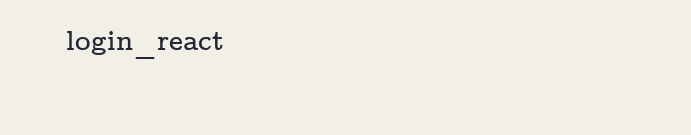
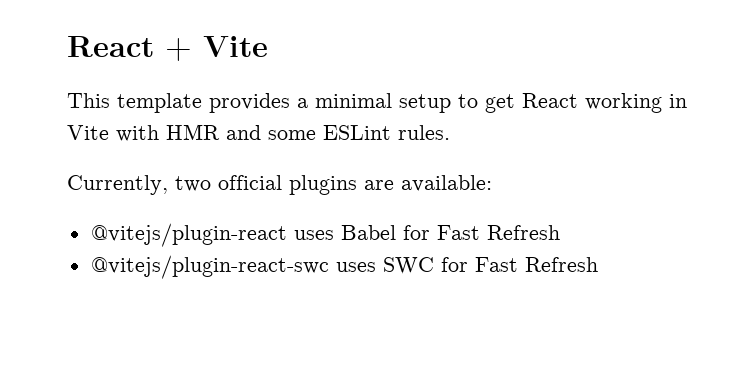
[66,31,224,59] login_react -> [67,36,268,61] [67,93,687,113] [67,124,450,142] [67,175,492,195] [90,223,560,247] [90,255,598,279] React + Vite // This template provides a minimal setup to get React working in Vite with HMR and some ESLint rules. // Currently, two official plugins are available: // @vitejs/plugin-react uses Babel for Fast Refresh // @vitejs/plugin-react-swc uses SWC for Fast Refresh

